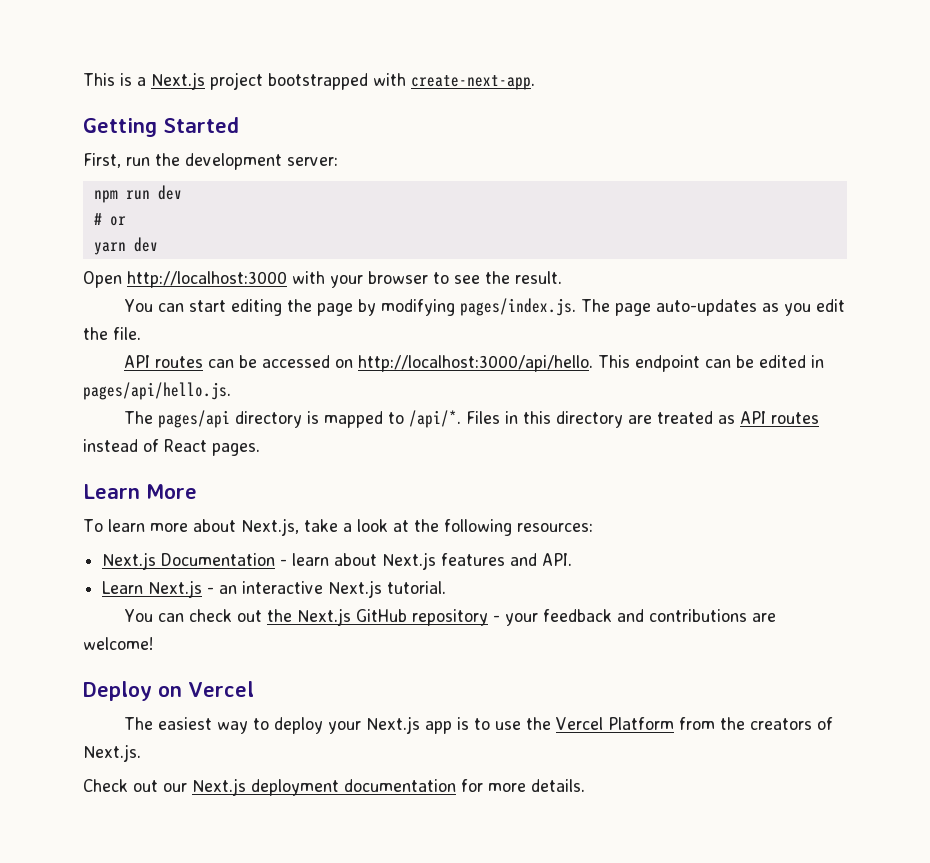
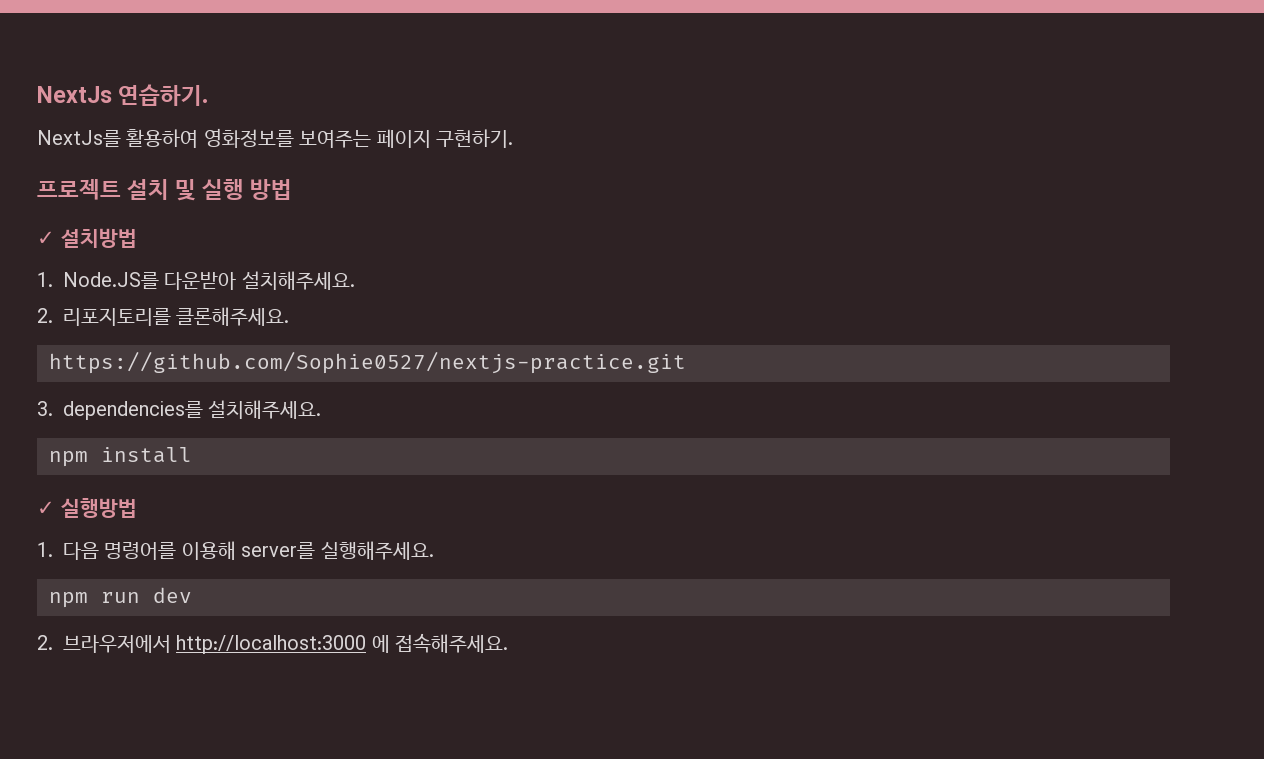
[83,72,535,90] [83,117,239,137] [83,153,338,170] [93,185,182,203] [93,213,126,226] [93,237,158,255] [83,271,562,288] [124,298,846,316] [83,327,141,340] [124,355,825,372] [83,382,231,400] [124,410,820,428] [83,439,260,456] [83,484,197,499] [83,518,593,536] [102,552,573,570] [102,580,447,598] [124,608,777,626] [83,637,153,650] [83,681,254,701] [124,716,834,734] [83,744,141,762] [83,778,585,796] This is a Next.js project bootstrapped with create-next-app. // Getting Started // First, run the development server: // npm run dev // # or // yarn dev // Open http://localhost:3000 with your browser to see the result. // You can start editing the page by modifying pages/index.js. The page auto-updates as you edit the file. // API routes can be accessed on http://localhost:3000/api/hello. This endpoint can be edited in pages/api/hello.js. // The pages/api directory is mapped to /api/*. Files in this directory are treated as API routes instead of React pages. // Learn More // To learn more about Next.js, take a look at the following resources: // Next.js Documentation - learn about Next.js features and API. // Learn Next.js - an interactive Next.js tutorial. // You can check out the Next.js GitHub repository - your feedback and contributions are welcome! // Deploy on Vercel // The easiest way to deploy your Next.js app is to use the Vercel Platform from the creators of Next.js. // Check out our Next.js deployment documentation for more details. -> [37,84,209,106] [37,128,513,148] [37,179,293,201] [37,228,137,248] [37,271,355,290] [37,307,290,326] [49,351,686,374] [37,400,322,420] [49,447,192,467] [37,498,137,518] [37,541,434,560] [49,587,192,608] [37,633,509,654] NextJs 연습하기. // NextJs를 활용하여 영화정보를 보여주는 페이지 구현하기. // 프로젝트 설치 및 실행 방법 // ✓ 설치방법 // 1. Node.JS를 다운받아 설치해주세요. // 2. 리포지토리를 클론해주세요. // https://github.com/Sophie0527/nextjs-practice.git // 3. dependencies를 설치해주세요. // npm install // ✓ 실행방법 // 1. 다음 명령어를 이용해 server를 실행해주세요. // npm run dev // 2. 브라우저에서 http://localhost:3000 에 접속해주세요.

